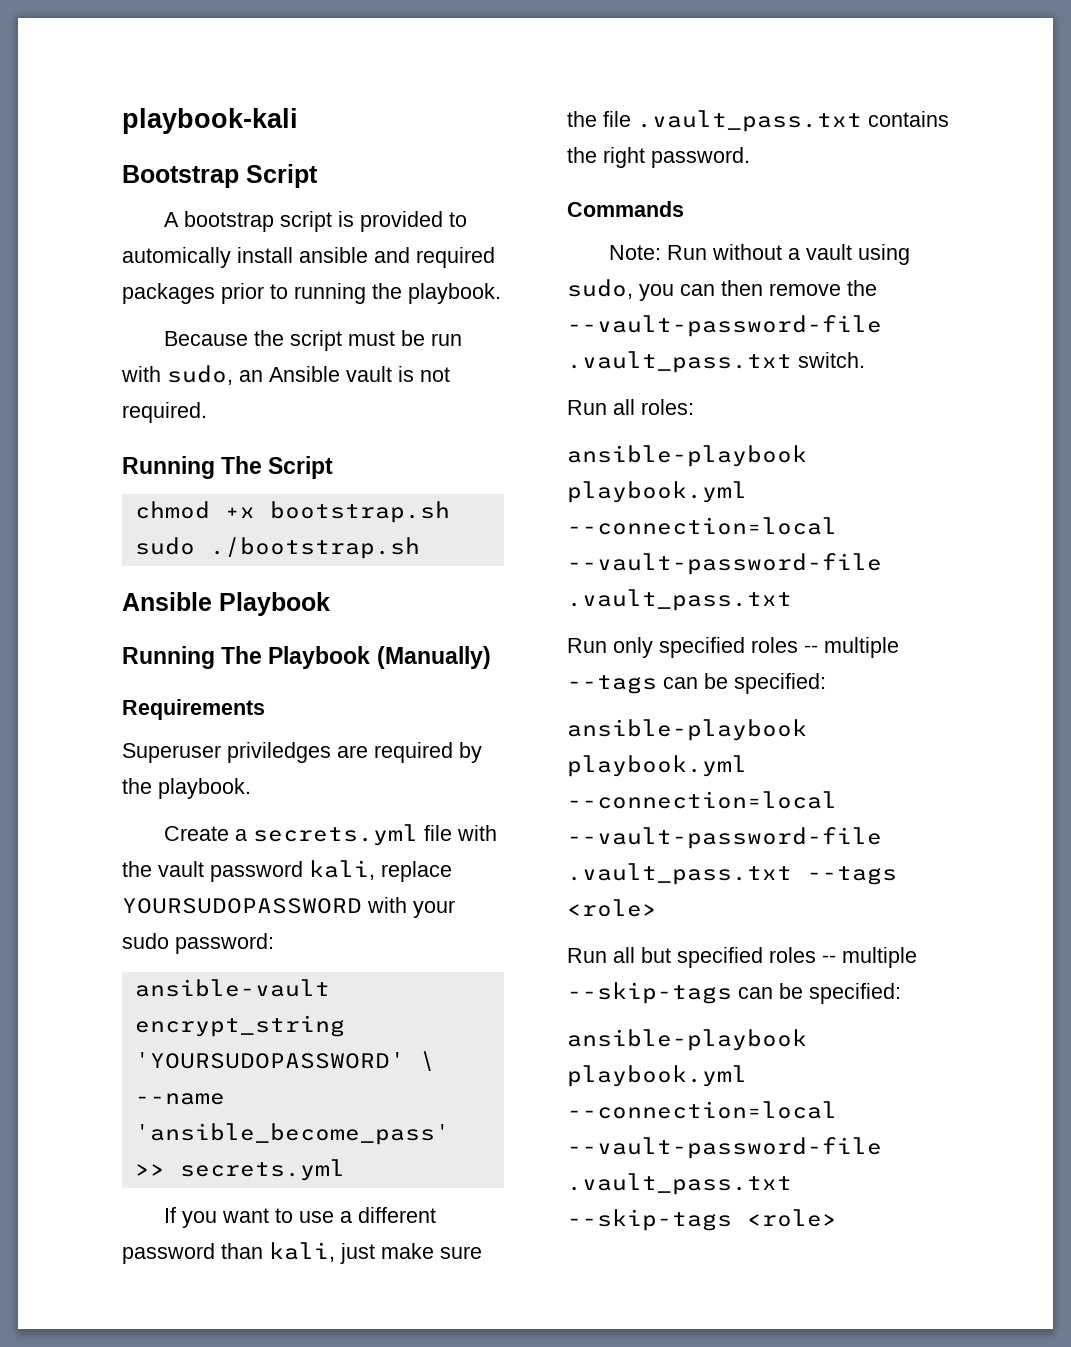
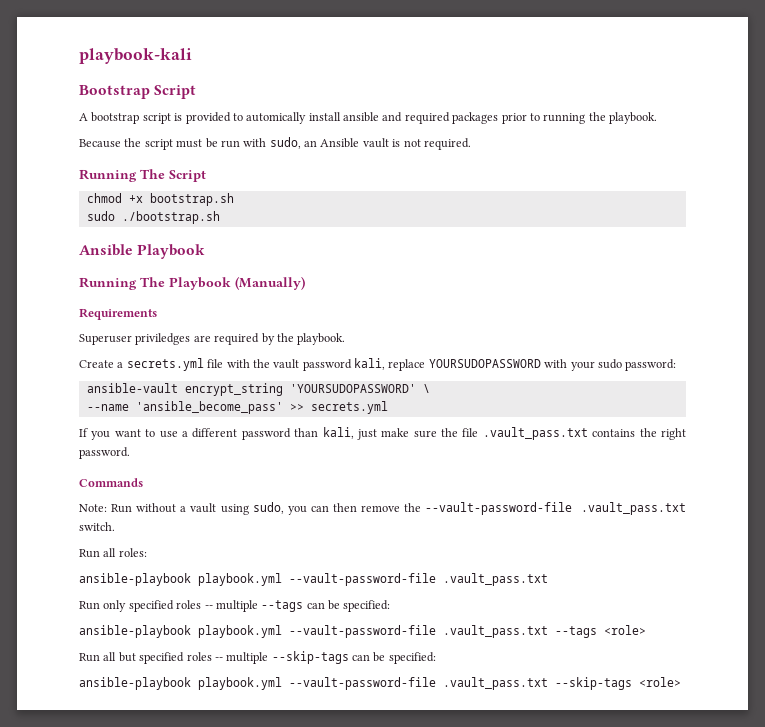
[567,517,837,535] --connection=local -> (282, 579) none
[567,791,837,809] --connection=local -> (282, 631) none
[567,1101,837,1119] --connection=local -> (282, 683) none

